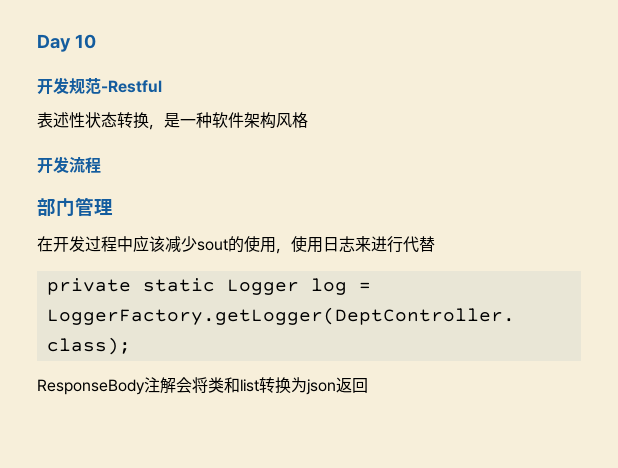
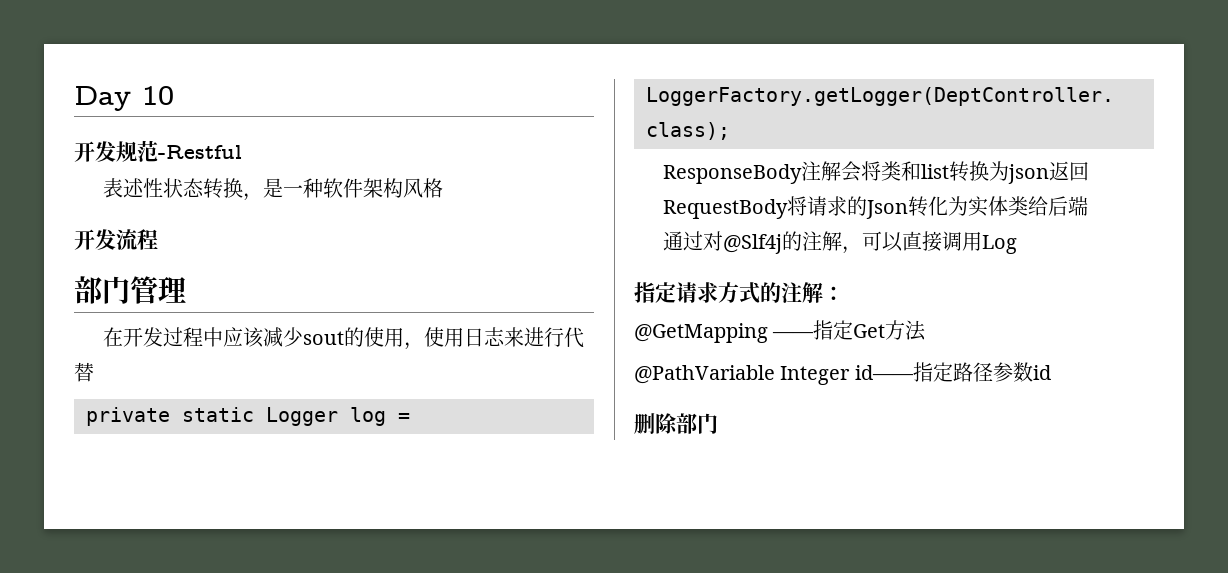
(368, 385) none -> [662,196,1088,219] [662,231,1017,254] [634,282,844,304] [634,320,927,343] [634,362,1051,385] [634,413,718,434] // RequestBody将请求的Json转化为实体类给后端 // 通过对@Slf4j的注解，可以直接调用Log // 指定请求方式的注解： // @GetMapping ——指定Get方法 // @PathVariable Integer id——指定路径参数id // 删除部门

